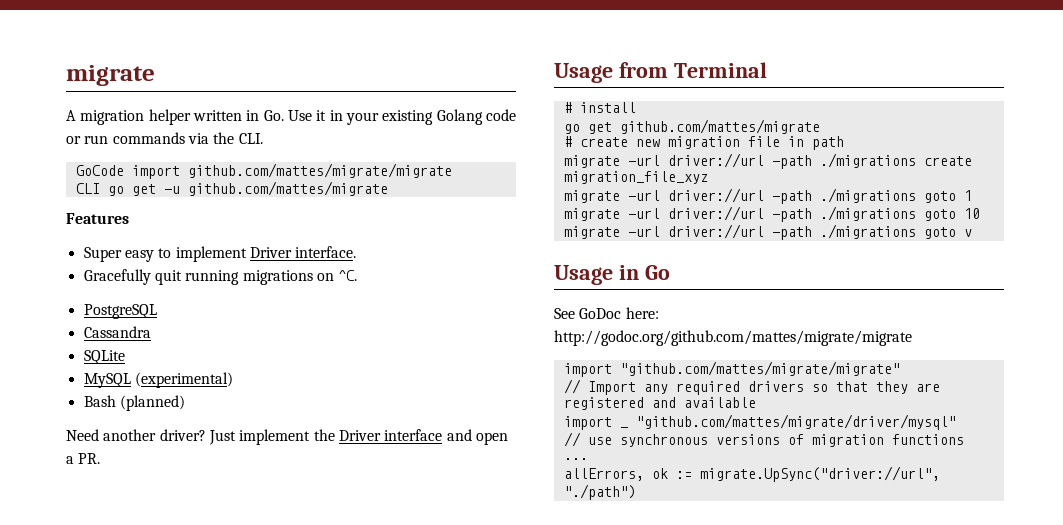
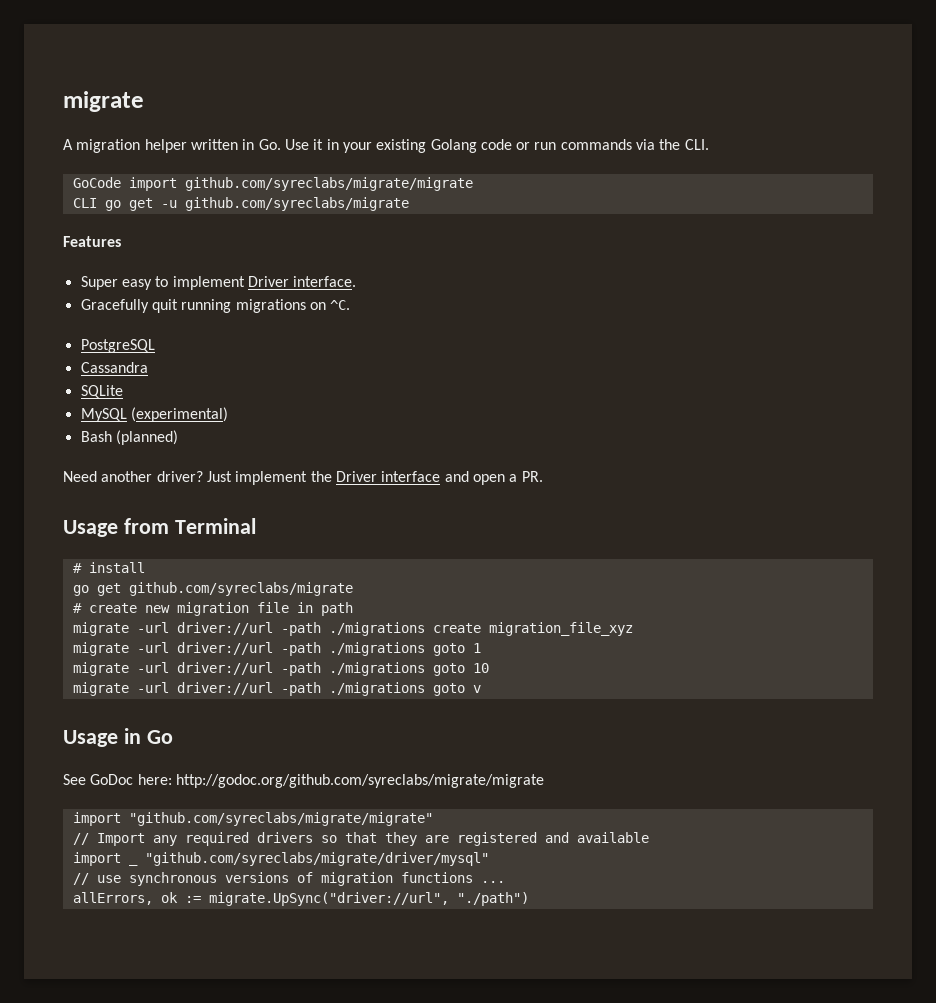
[187,163,452,178] github.com/mattes/migrate/migrate -> [184,177,473,191] github.com/syreclabs/migrate/migrate
[187,181,388,196] github.com/mattes/migrate -> [184,197,409,211] github.com/syreclabs/migrate
[619,119,820,134] github.com/mattes/migrate -> [128,582,353,596] github.com/syreclabs/migrate
[554,330,912,346] [563,361,900,377] http://godoc.org/github.com/mattes/migrate/migrate // import "github.com/mattes/migrate/migrate" -> [175,774,544,788] [72,812,433,826] http://godoc.org/github.com/syreclabs/migrate/migrate // import "github.com/syreclabs/migrate/migrate"
[635,414,956,430] "github.com/mattes/migrate/driver/mysql" -> [144,852,489,866] "github.com/syreclabs/migrate/driver/mysql"

